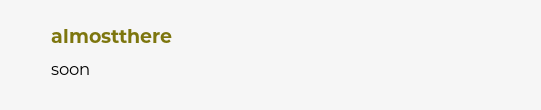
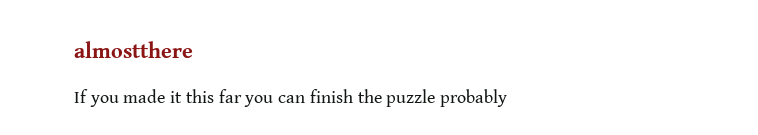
[51,66,90,75] soon -> [74,89,507,107] If you made it this far you can finish the puzzle probably

